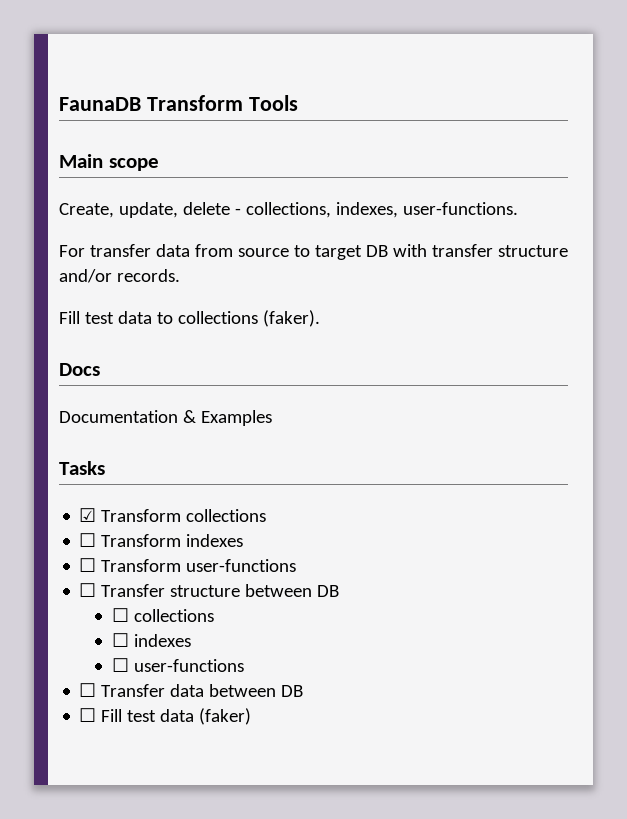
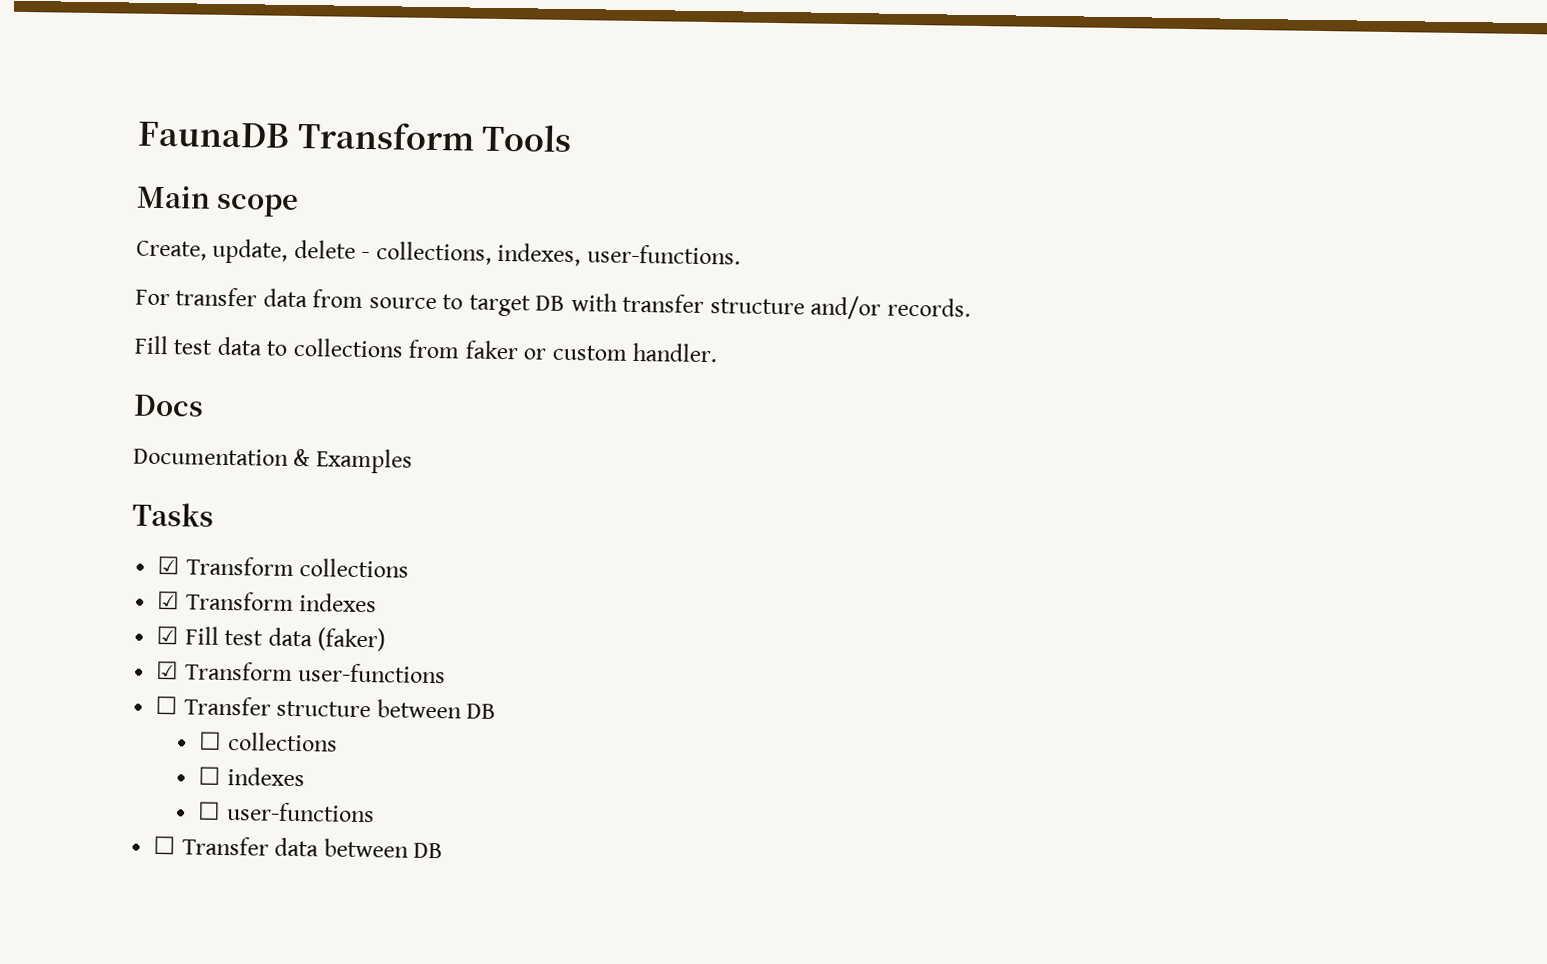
[262,310,320,327] (faker). -> [408,339,719,363] from faker or custom handler.
[79,533,97,547] ☐ -> [157,590,181,610] ☑
[79,558,97,572] ☐ -> [156,625,387,652] [156,660,180,680] ☑ Fill test data (faker) // ☑
[79,708,252,725] // ☐ Fill test data (faker) -> (444, 850) none

